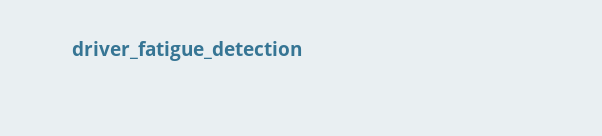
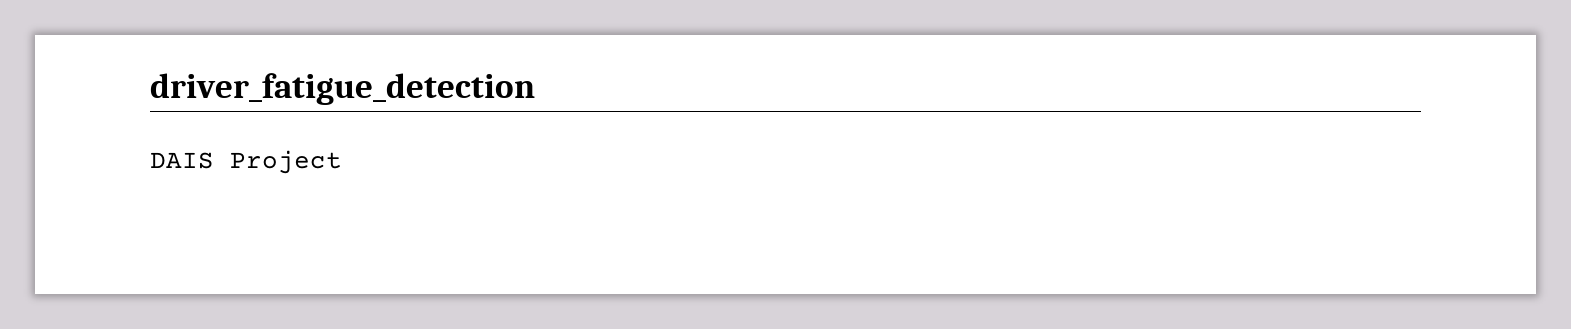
(302, 51) none -> [150,150,342,174] // DAIS Project

